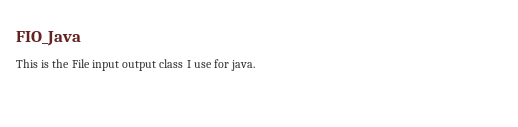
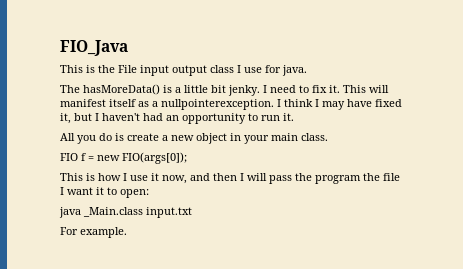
(256, 65) none -> [60,84,389,96] [60,99,402,110] [60,113,294,124] [60,133,328,144] [60,152,187,164] [60,173,400,184] [60,187,149,198] [59,207,192,218] [60,227,127,238] // The hasMoreData() is a little bit jenky. I need to fix it. This will manifest itself as a nullpointerexception. I think I may have fixed it, but I haven't had an opportunity to run it. // All you do is create a new object in your main class. // FIO f = new FIO(args[0]); // This is how I use it now, and then I will pass the program the file I want it to open: // java _Main.class input.txt // For example.

